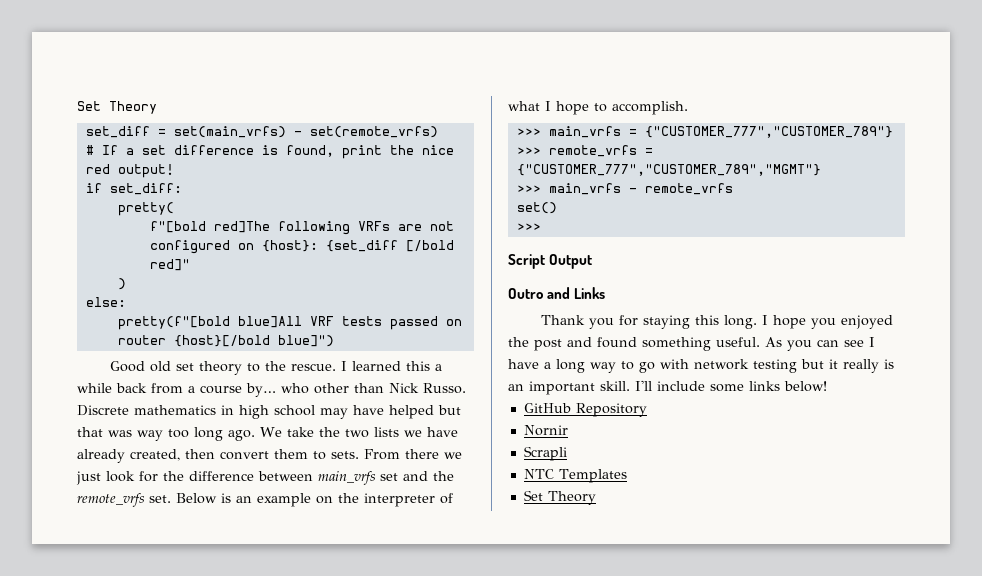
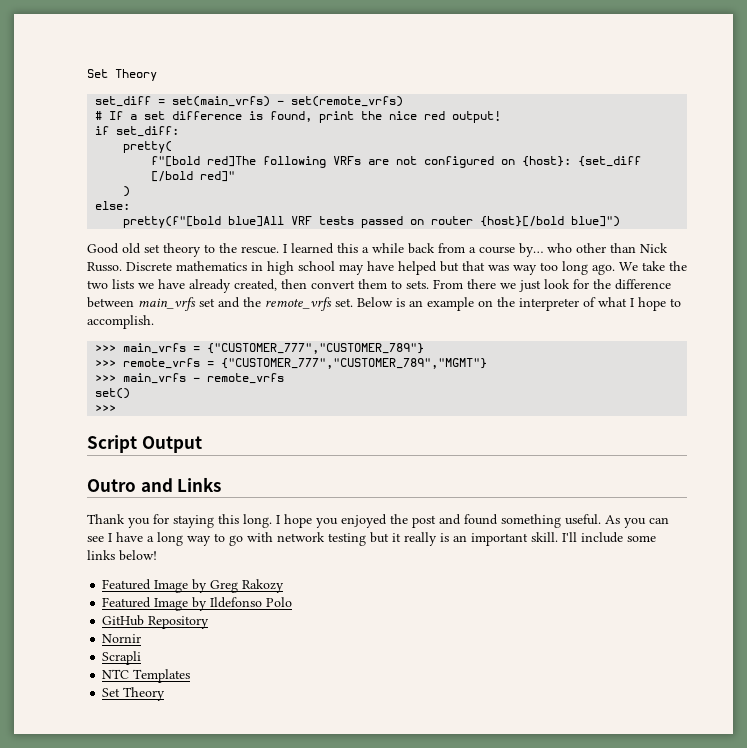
(827, 386) none -> [102,579,285,593] [102,597,293,611] // Featured Image by Greg Rakozy // Featured Image by Ildefonso Polo

